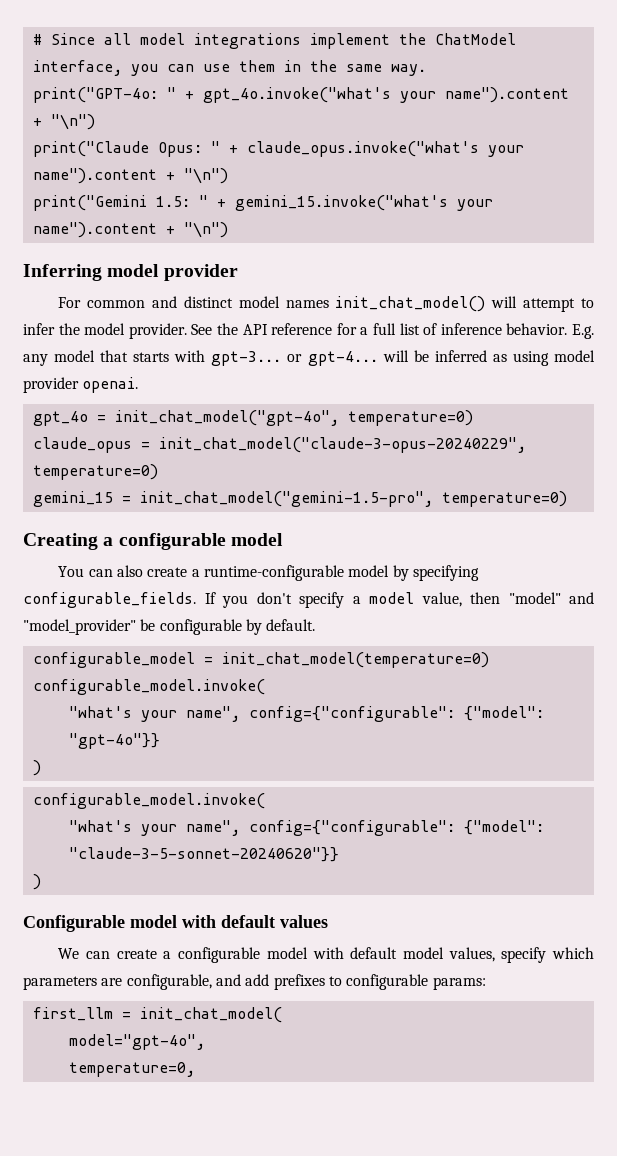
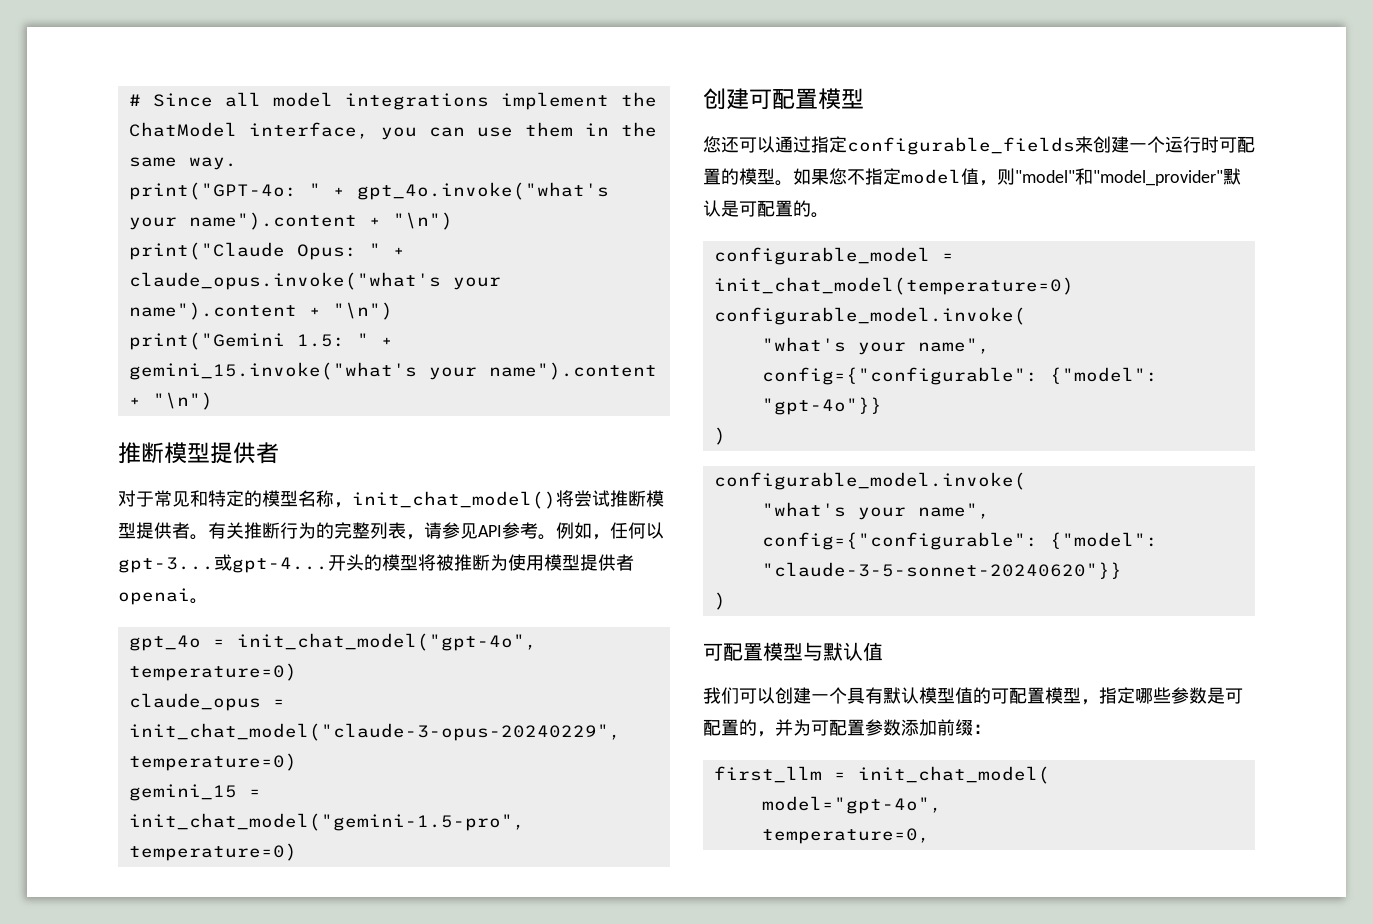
[23,264,238,281] [58,296,594,312] [23,323,595,339] [23,350,596,366] [23,377,139,393] Inferring model provider // For common and distinct model names init_chat_model() will attempt to infer the model provider. See the API reference for a full list of inference behavior. E.g. any model that starts with gpt-3... or gpt-4... will be inferred as using model provider openai. -> [118,442,279,464] [118,490,664,509] [118,522,664,540] [118,554,634,573] [118,588,208,605] 推断模型提供者 // 对于常见和特定的模型名称，init_chat_model()将尝试推断模型提供者。有关推断行为的完整列表，请参见API参考。例如，任何以gpt-3...或gpt-4...开头的模型将被推断为使用模型提供者openai。
[23,533,283,550] [58,565,479,581] [23,592,594,608] [23,619,316,635] Creating a configurable model // You can also create a runtime-configurable model by specifying configurable_fields. If you don't specify a model value, then "model" and "model_provider" be configurable by default. -> [703,88,864,110] [703,136,1255,155] [703,168,1241,186] [703,200,829,218] 创建可配置模型 // 您还可以通过指定configurable_fields来创建一个运行时可配置的模型。如果您不指定model值，则"model"和"model_provider"默认是可配置的。
[23,915,328,932] [58,947,594,963] [23,974,486,990] Configurable model with default values // We can create a configurable model with default model values, specify which parameters are configurable, and add prefixes to configurable params: -> [703,642,883,661] [703,687,1243,705] [703,719,991,737] 可配置模型与默认值 // 我们可以创建一个具有默认模型值的可配置模型，指定哪些参数是可配置的，并为可配置参数添加前缀：

